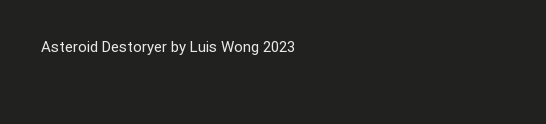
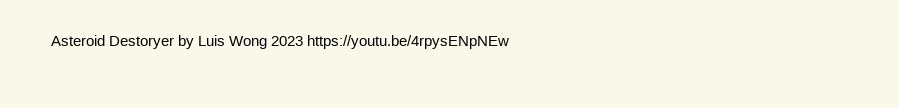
(296, 46) none -> [307,35,510,49] https://youtu.be/4rpysENpNEw

